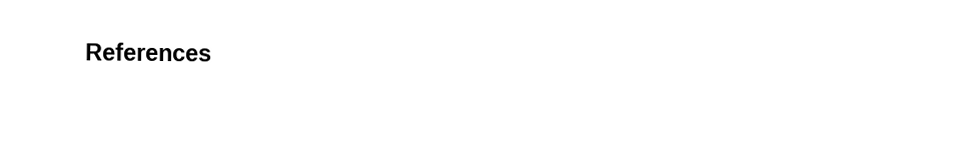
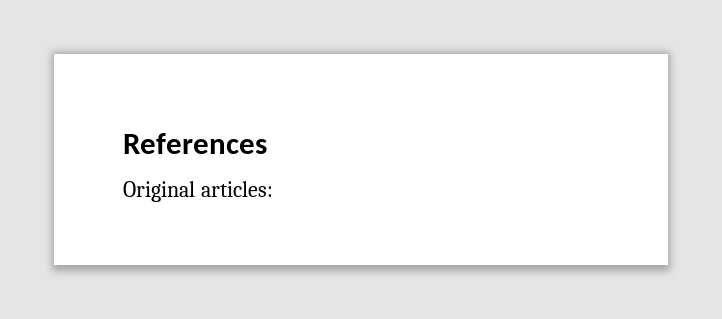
(212, 52) none -> [123,181,273,202] // Original articles:

